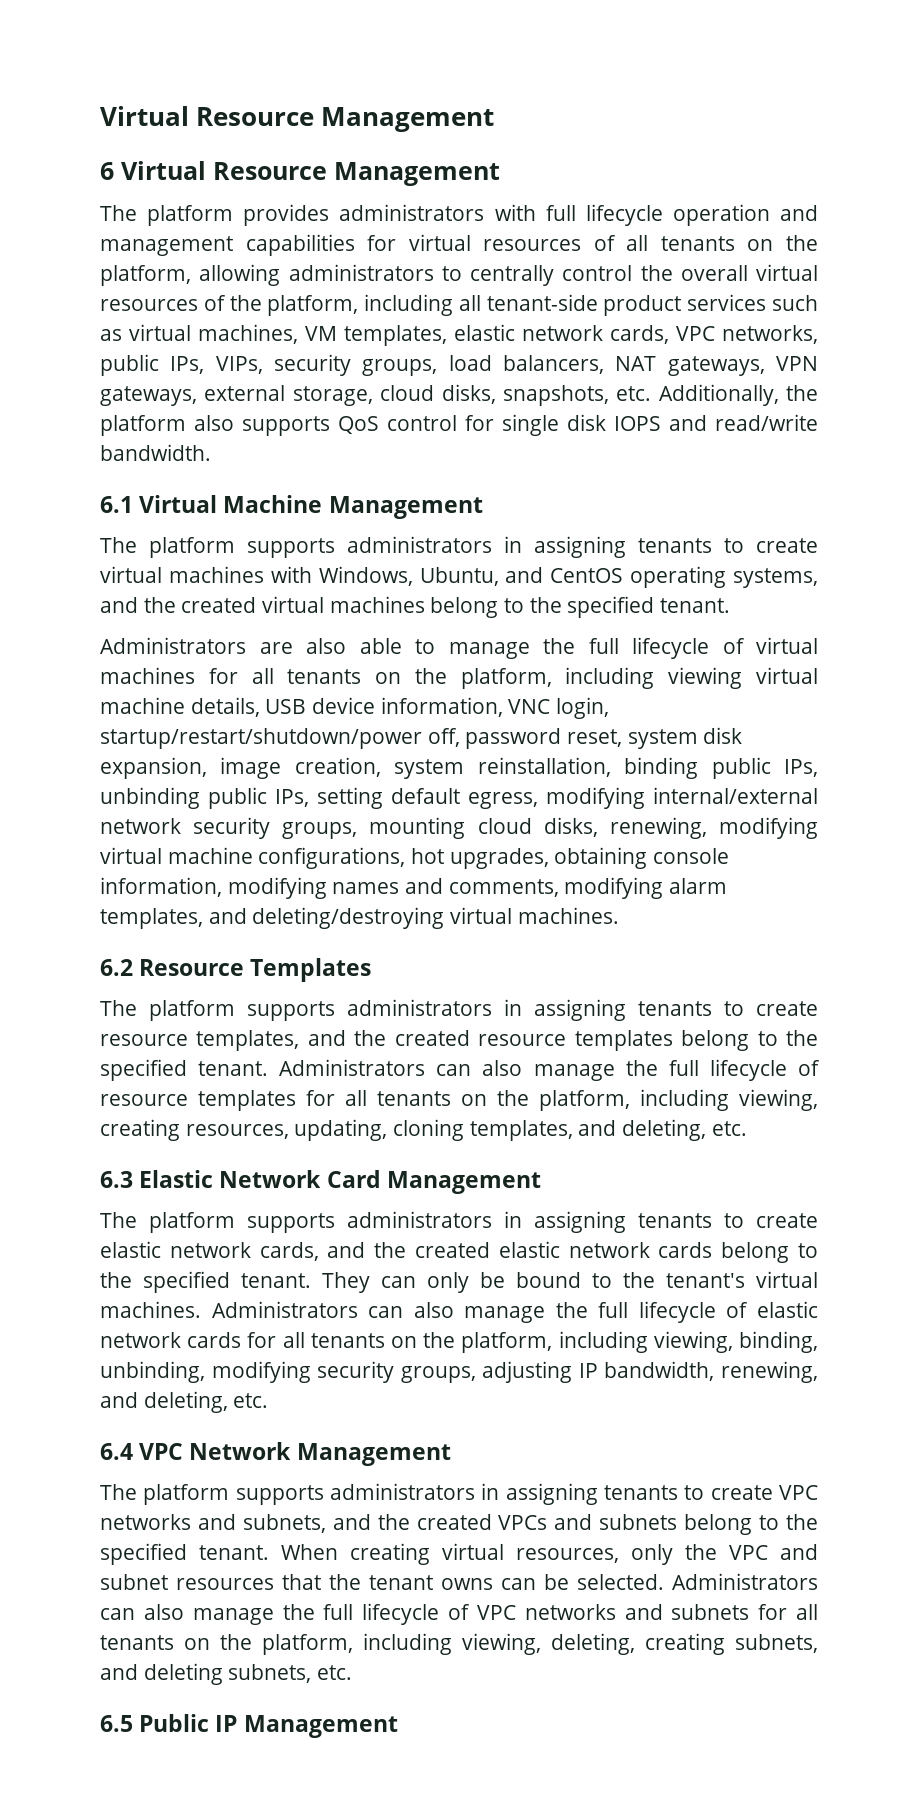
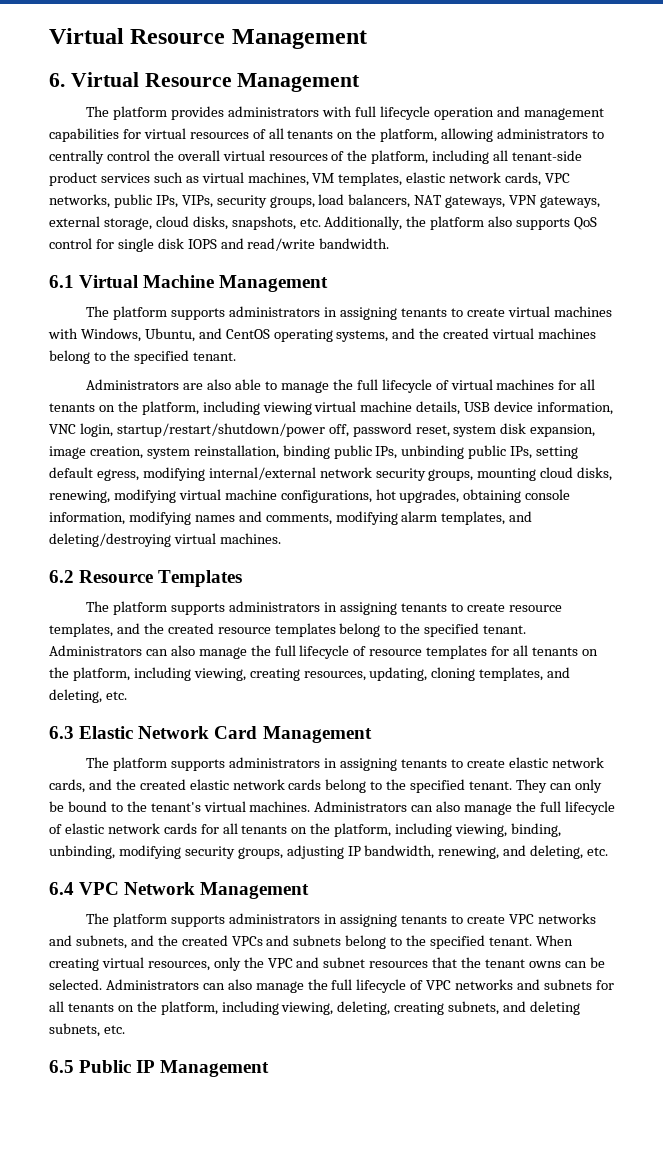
[100,106,494,132] [100,162,114,180] Virtual Resource Management // 6 -> [49,28,367,49] [49,73,65,87] Virtual Resource Management // 6.

